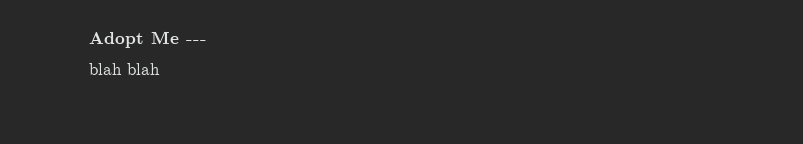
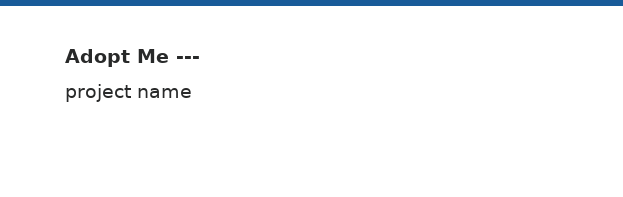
[89,63,160,75] blah blah -> [65,84,192,102] project name

